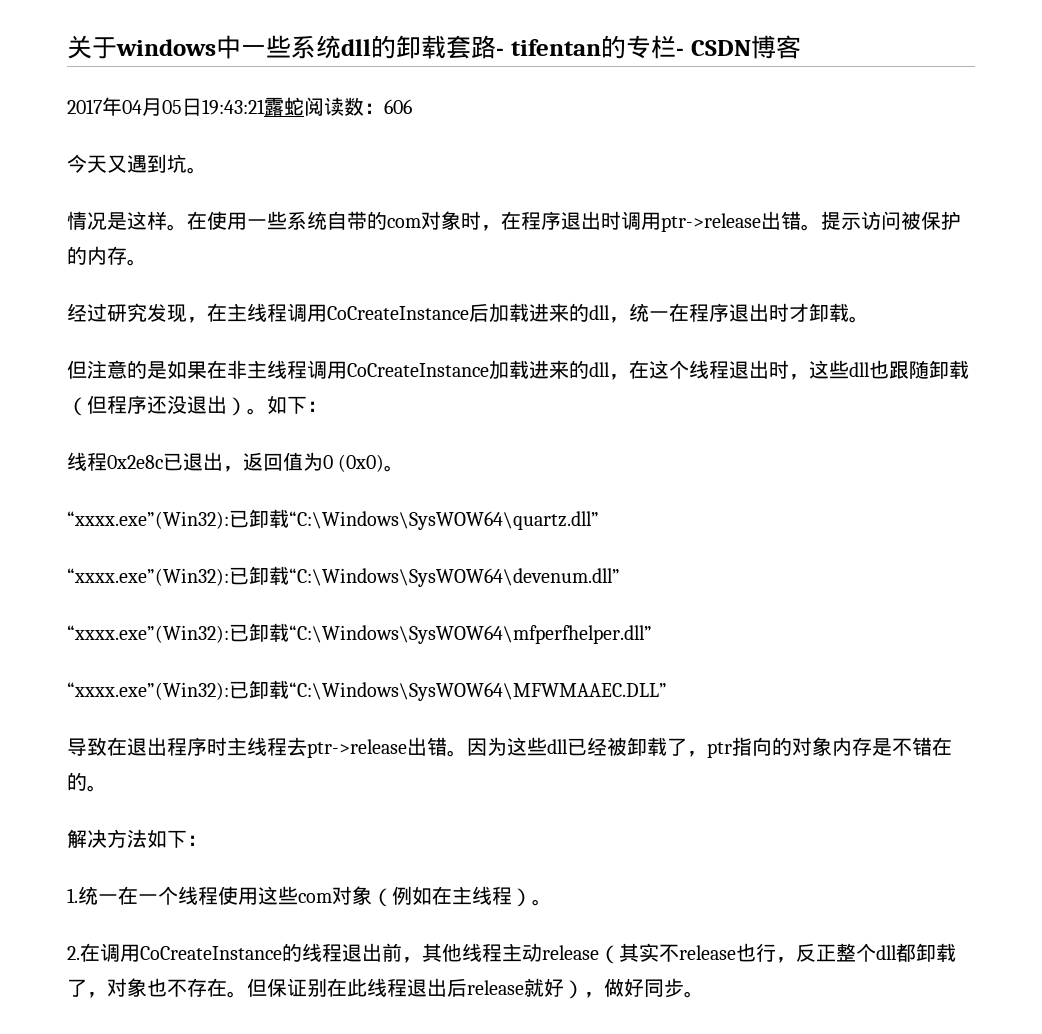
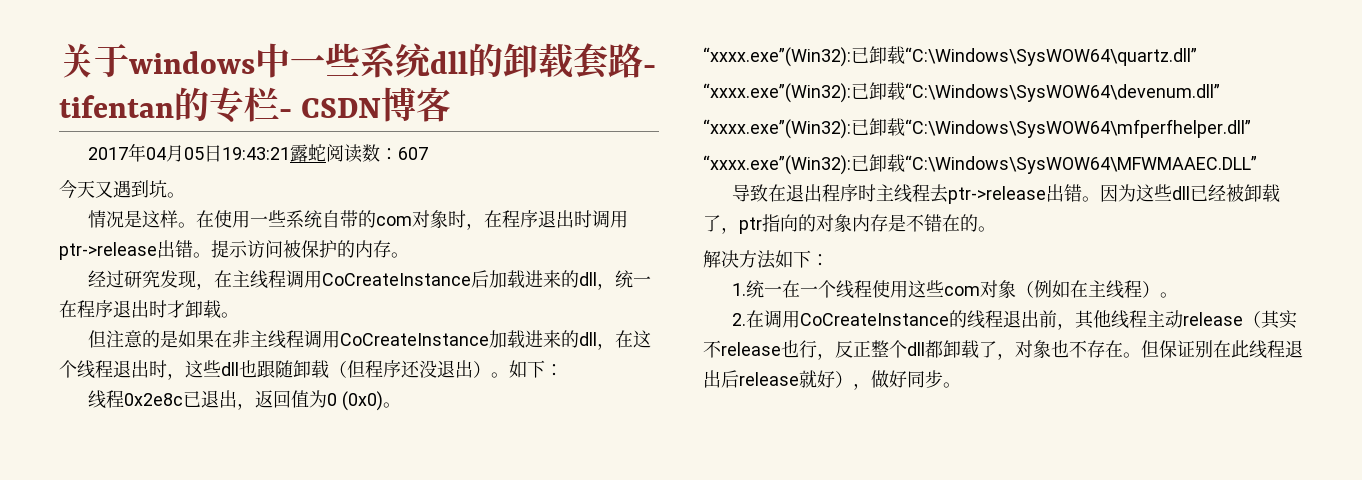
[384,99,412,114] 606 -> [398,147,429,160] 607

